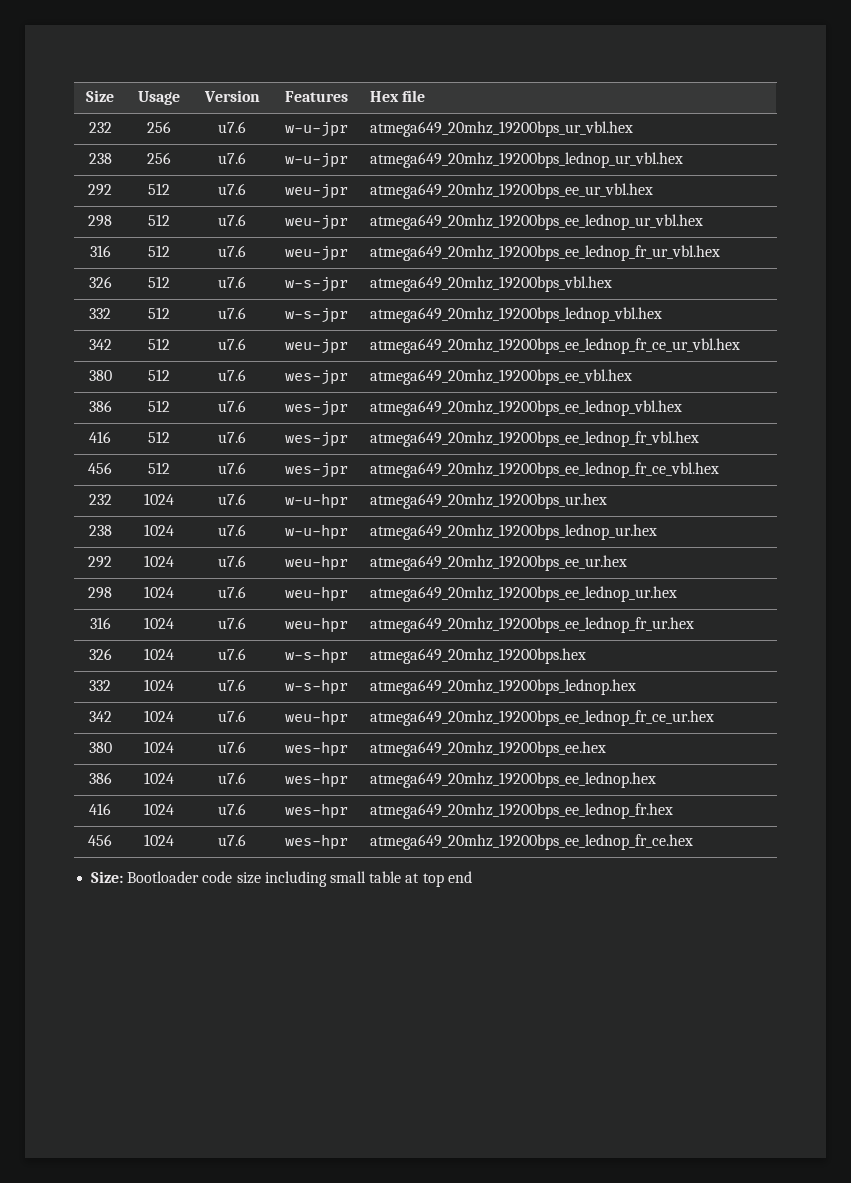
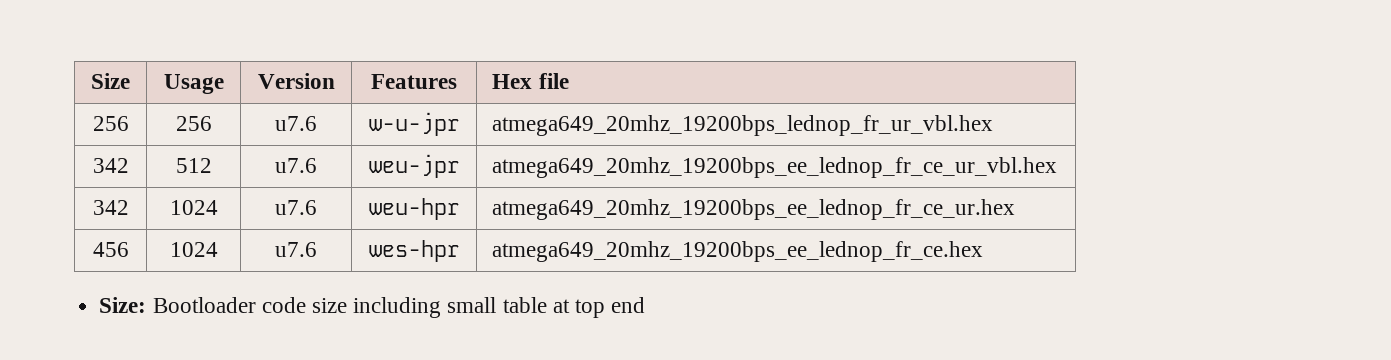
[88,122,112,133] [146,121,171,133] [218,121,246,133] [285,122,348,137] [369,121,633,137] [88,153,112,164] [146,152,171,164] [218,152,246,164] [285,153,348,168] [369,152,683,168] [88,184,112,196] [147,183,170,195] [218,183,246,195] [285,184,348,199] [369,183,653,199] [88,215,112,227] [147,214,170,226] [218,214,246,226] [285,215,348,230] [369,214,703,230] [89,245,111,257] [147,245,170,257] [218,245,246,257] [285,246,348,261] [369,245,720,261] [88,276,112,288] [147,276,170,288] [218,276,246,288] [285,277,348,292] [369,276,612,292] [89,308,111,319] [147,307,170,319] [218,307,246,319] [285,308,348,323] [369,307,662,323] 232 | 256 | u7.6 | w-u-jpr | atmega649_20mhz_19200bps_ur_vbl.hex // 238 | 256 | u7.6 | w-u-jpr | atmega649_20mhz_19200bps_lednop_ur_vbl.hex // 292 | 512 | u7.6 | weu-jpr | atmega649_20mhz_19200bps_ee_ur_vbl.hex // 298 | 512 | u7.6 | weu-jpr | atmega649_20mhz_19200bps_ee_lednop_ur_vbl.hex // 316 | 512 | u7.6 | weu-jpr | atmega649_20mhz_19200bps_ee_lednop_fr_ur_vbl.hex // 326 | 512 | u7.6 | w-s-jpr | atmega649_20mhz_19200bps_vbl.hex // 332 | 512 | u7.6 | w-s-jpr | atmega649_20mhz_19200bps_lednop_vbl.hex -> [92,116,129,131] [175,116,212,131] [275,116,317,131] [368,112,460,136] [492,115,994,136] 256 | 256 | u7.6 | w-u-jpr | atmega649_20mhz_19200bps_lednop_fr_ur_vbl.hex
[88,370,112,381] [147,369,170,381] [218,369,246,381] [285,370,348,385] [369,369,632,385] [88,400,112,412] [147,400,170,412] [218,400,246,412] [285,401,348,416] [369,400,682,416] [89,431,111,443] [147,431,170,443] [218,431,246,443] [285,432,348,447] [369,431,699,447] [88,462,112,474] [147,462,170,474] [218,462,246,474] [285,463,348,478] [369,462,719,478] [88,494,112,505] [143,493,174,505] [218,493,246,505] [285,493,348,509] [369,493,607,509] [88,525,112,536] [143,524,174,536] [218,524,246,536] [285,524,348,540] [369,524,657,540] [88,556,112,568] [143,555,174,567] [218,555,246,567] [285,555,348,571] [369,555,627,571] [88,587,112,599] [143,586,174,598] [218,586,246,598] [285,586,348,602] [369,586,677,602] [89,617,111,629] [143,617,174,629] [218,617,246,629] [285,617,348,633] [369,617,694,633] [88,648,112,660] [143,648,174,660] [218,648,246,660] [285,648,348,664] [369,648,586,664] [89,680,111,691] [143,679,174,691] [218,679,246,691] [285,679,348,695] [369,679,636,695] // 380 | 512 | u7.6 | wes-jpr | atmega649_20mhz_19200bps_ee_vbl.hex // 386 | 512 | u7.6 | wes-jpr | atmega649_20mhz_19200bps_ee_lednop_vbl.hex // 416 | 512 | u7.6 | wes-jpr | atmega649_20mhz_19200bps_ee_lednop_fr_vbl.hex // 456 | 512 | u7.6 | wes-jpr | atmega649_20mhz_19200bps_ee_lednop_fr_ce_vbl.hex // 232 | 1024 | u7.6 | w-u-hpr | atmega649_20mhz_19200bps_ur.hex // 238 | 1024 | u7.6 | w-u-hpr | atmega649_20mhz_19200bps_lednop_ur.hex // 292 | 1024 | u7.6 | weu-hpr | atmega649_20mhz_19200bps_ee_ur.hex // 298 | 1024 | u7.6 | weu-hpr | atmega649_20mhz_19200bps_ee_lednop_ur.hex // 316 | 1024 | u7.6 | weu-hpr | atmega649_20mhz_19200bps_ee_lednop_fr_ur.hex // 326 | 1024 | u7.6 | w-s-hpr | atmega649_20mhz_19200bps.hex // 332 | 1024 | u7.6 | w-s-hpr | atmega649_20mhz_19200bps_lednop.hex -> (1058, 167) none
[88,742,112,753] [143,741,174,753] [218,741,246,753] [285,741,348,757] [369,741,606,757] [88,772,112,784] [143,772,174,784] [218,772,246,784] [285,772,348,788] [369,772,656,788] [89,803,111,815] [143,803,174,815] [218,803,246,815] [285,803,348,819] [369,803,673,819] // 380 | 1024 | u7.6 | wes-hpr | atmega649_20mhz_19200bps_ee.hex // 386 | 1024 | u7.6 | wes-hpr | atmega649_20mhz_19200bps_ee_lednop.hex // 416 | 1024 | u7.6 | wes-hpr | atmega649_20mhz_19200bps_ee_lednop_fr.hex -> (1016, 209) none

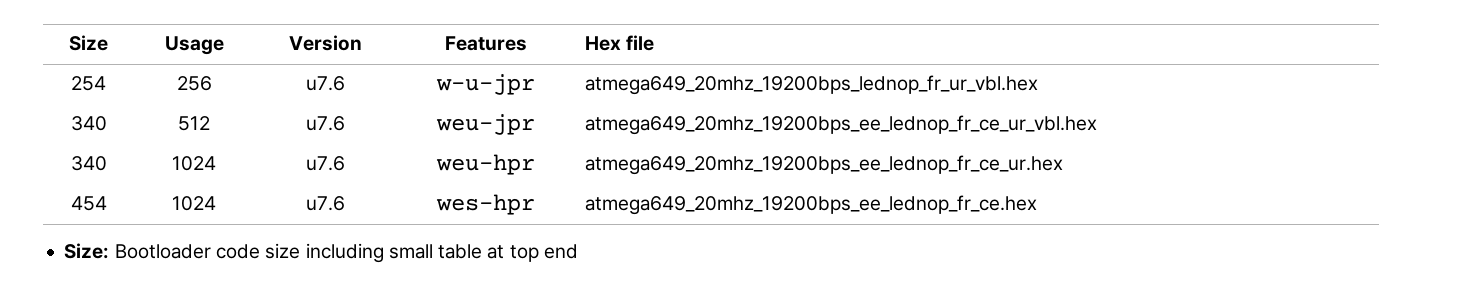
[92,116,129,131] 256 -> [71,76,106,91] 254
[92,158,129,173] 342 -> [70,116,107,131] 340
[92,200,129,215] 342 -> [70,156,107,171] 340
[92,242,129,257] 456 -> [70,196,107,211] 454

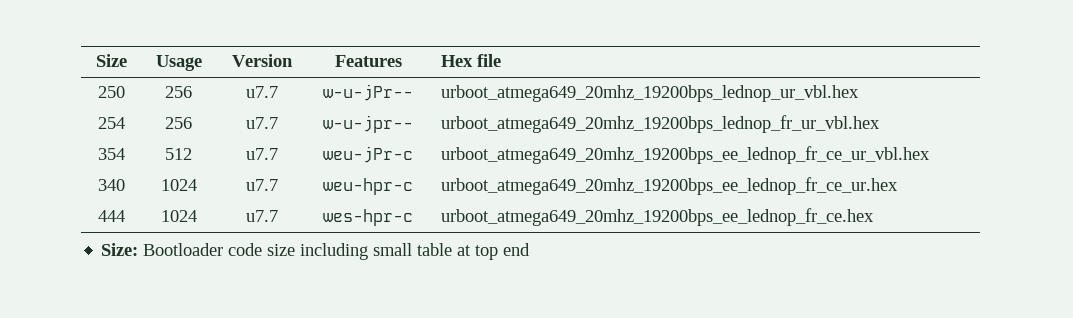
[71,76,106,91] [176,76,212,91] [306,76,345,91] [436,74,535,95] [585,75,1039,95] [70,116,107,131] [178,116,210,131] [306,116,345,131] [436,114,535,135] [585,115,1098,135] [70,156,107,171] [172,156,216,171] [306,156,345,171] [436,154,535,175] [585,155,1064,175] [70,196,107,211] [172,196,216,211] [306,196,345,211] [436,194,535,215] [585,195,1038,215] 254 | 256 | u7.6 | w-u-jpr | atmega649_20mhz_19200bps_lednop_fr_ur_vbl.hex // 340 | 512 | u7.6 | weu-jpr | atmega649_20mhz_19200bps_ee_lednop_fr_ce_ur_vbl.hex // 340 | 1024 | u7.6 | weu-hpr | atmega649_20mhz_19200bps_ee_lednop_fr_ce_ur.hex // 454 | 1024 | u7.6 | wes-hpr | atmega649_20mhz_19200bps_ee_lednop_fr_ce.hex -> [97,86,125,98] [165,86,192,98] [245,86,278,98] [323,84,413,101] [440,85,859,102] [97,117,125,129] [165,117,192,129] [245,117,278,129] [323,115,413,133] [440,115,880,133] [97,148,125,160] [165,148,192,160] [245,148,278,160] [323,146,413,163] [440,146,930,164] [97,179,125,191] [160,179,197,191] [245,179,278,191] [323,178,413,195] [440,177,898,195] [97,210,125,222] [160,210,197,222] [245,210,278,222] [323,209,413,226] [440,208,874,226] 250 | 256 | u7.7 | w-u-jPr-- | urboot_atmega649_20mhz_19200bps_lednop_ur_vbl.hex // 254 | 256 | u7.7 | w-u-jpr-- | urboot_atmega649_20mhz_19200bps_lednop_fr_ur_vbl.hex // 354 | 512 | u7.7 | weu-jPr-c | urboot_atmega649_20mhz_19200bps_ee_lednop_fr_ce_ur_vbl.hex // 340 | 1024 | u7.7 | weu-hpr-c | urboot_atmega649_20mhz_19200bps_ee_lednop_fr_ce_ur.hex // 444 | 1024 | u7.7 | wes-hpr-c | urboot_atmega649_20mhz_19200bps_ee_lednop_fr_ce.hex

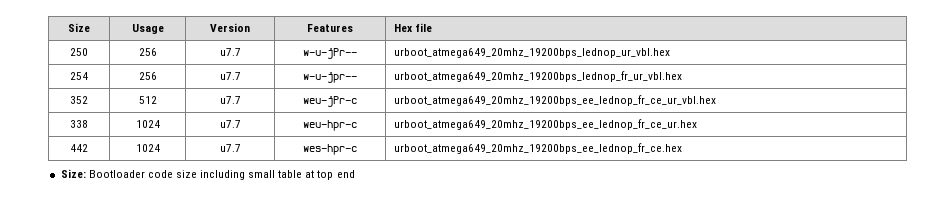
[97,148,125,160] 354 -> [70,96,88,104] 352
[97,179,125,191] 340 -> [70,120,88,128] 338
[97,210,125,222] 444 -> [70,144,88,152] 442

